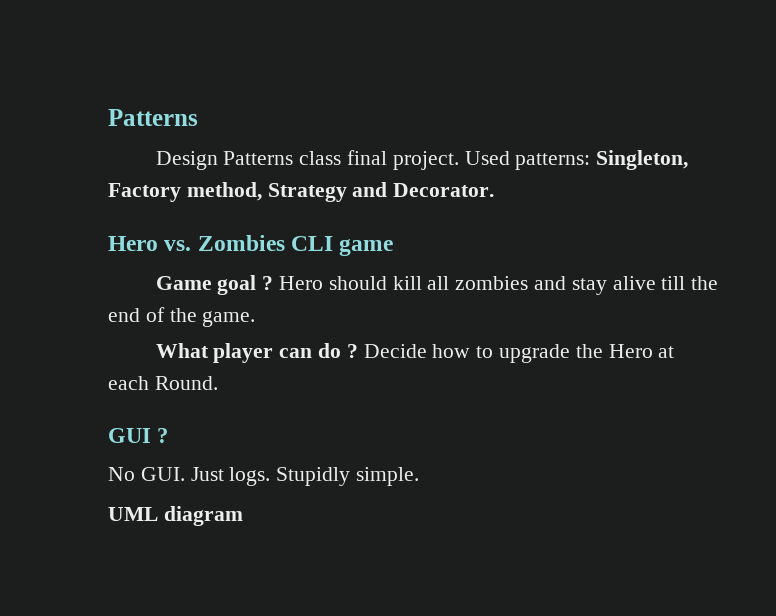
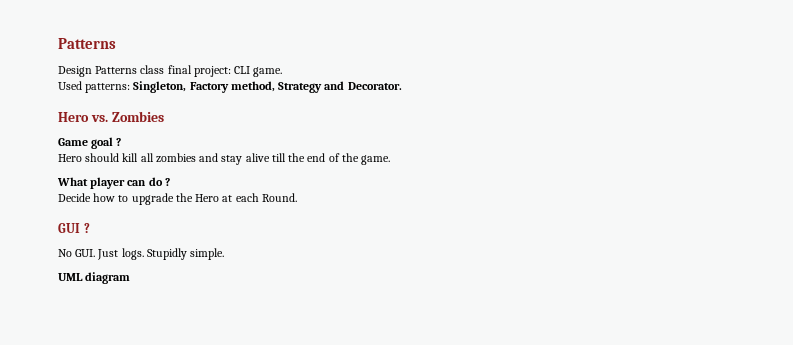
[392,151,459,170] project. -> [193,66,283,77] project: CLI game. //
[291,236,394,256] CLI game -> (164, 116) none
(274, 283) none -> (122, 142) //
(358, 351) none -> (170, 182) //

